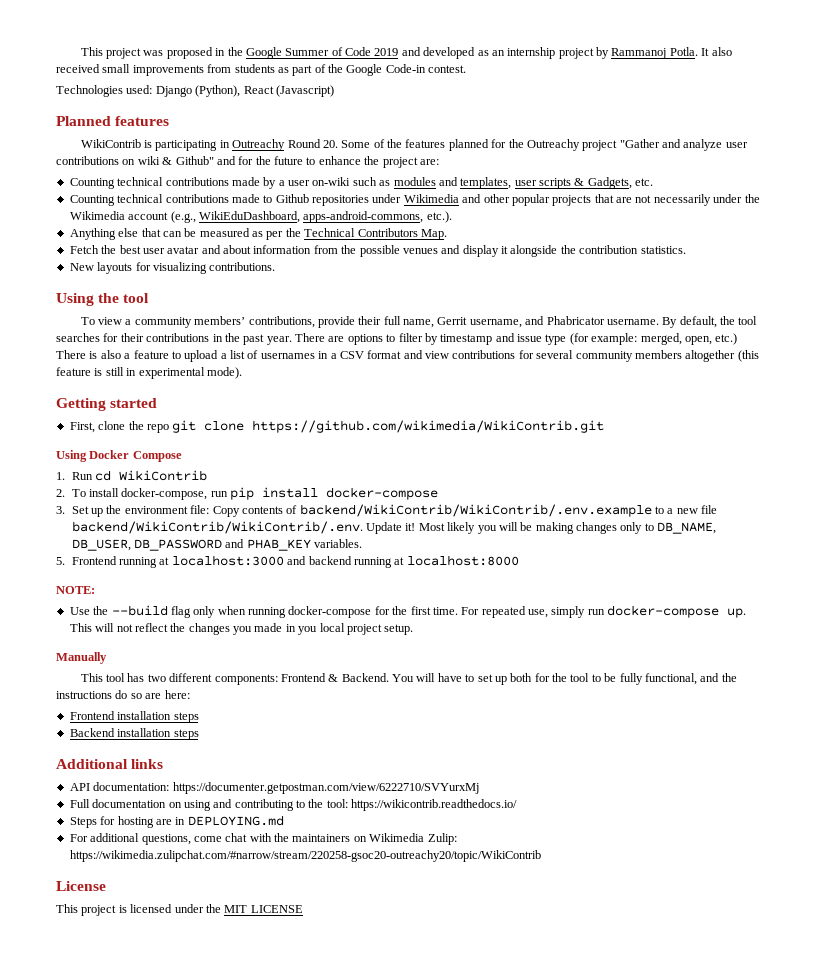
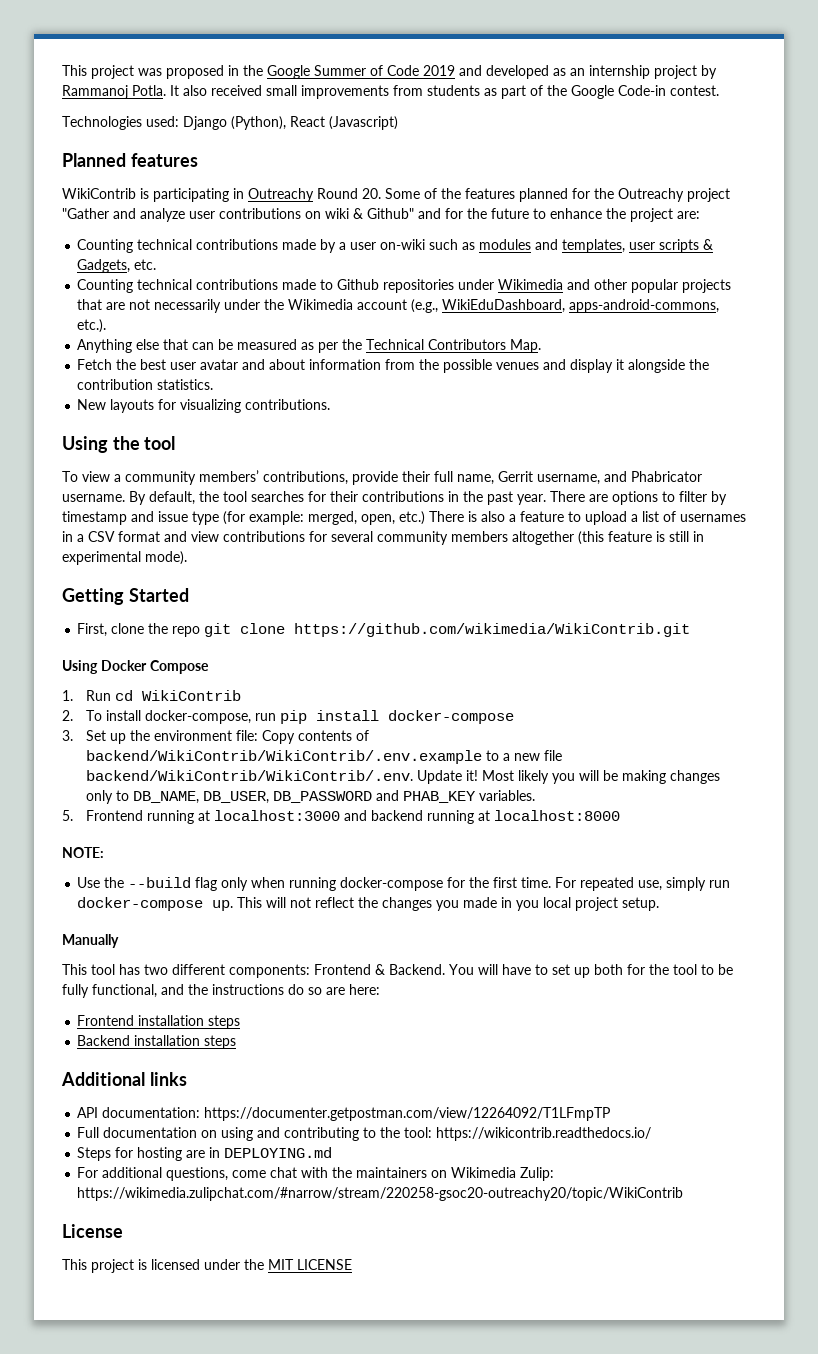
[110,398,158,408] started -> [128,588,189,602] Started
[172,782,479,794] https://documenter.getpostman.com/view/6222710/SVYurxMj -> [204,1107,611,1121] https://documenter.getpostman.com/view/12264092/T1LFmpTP

